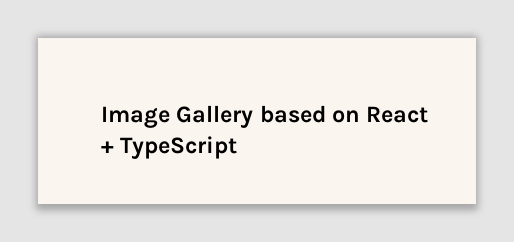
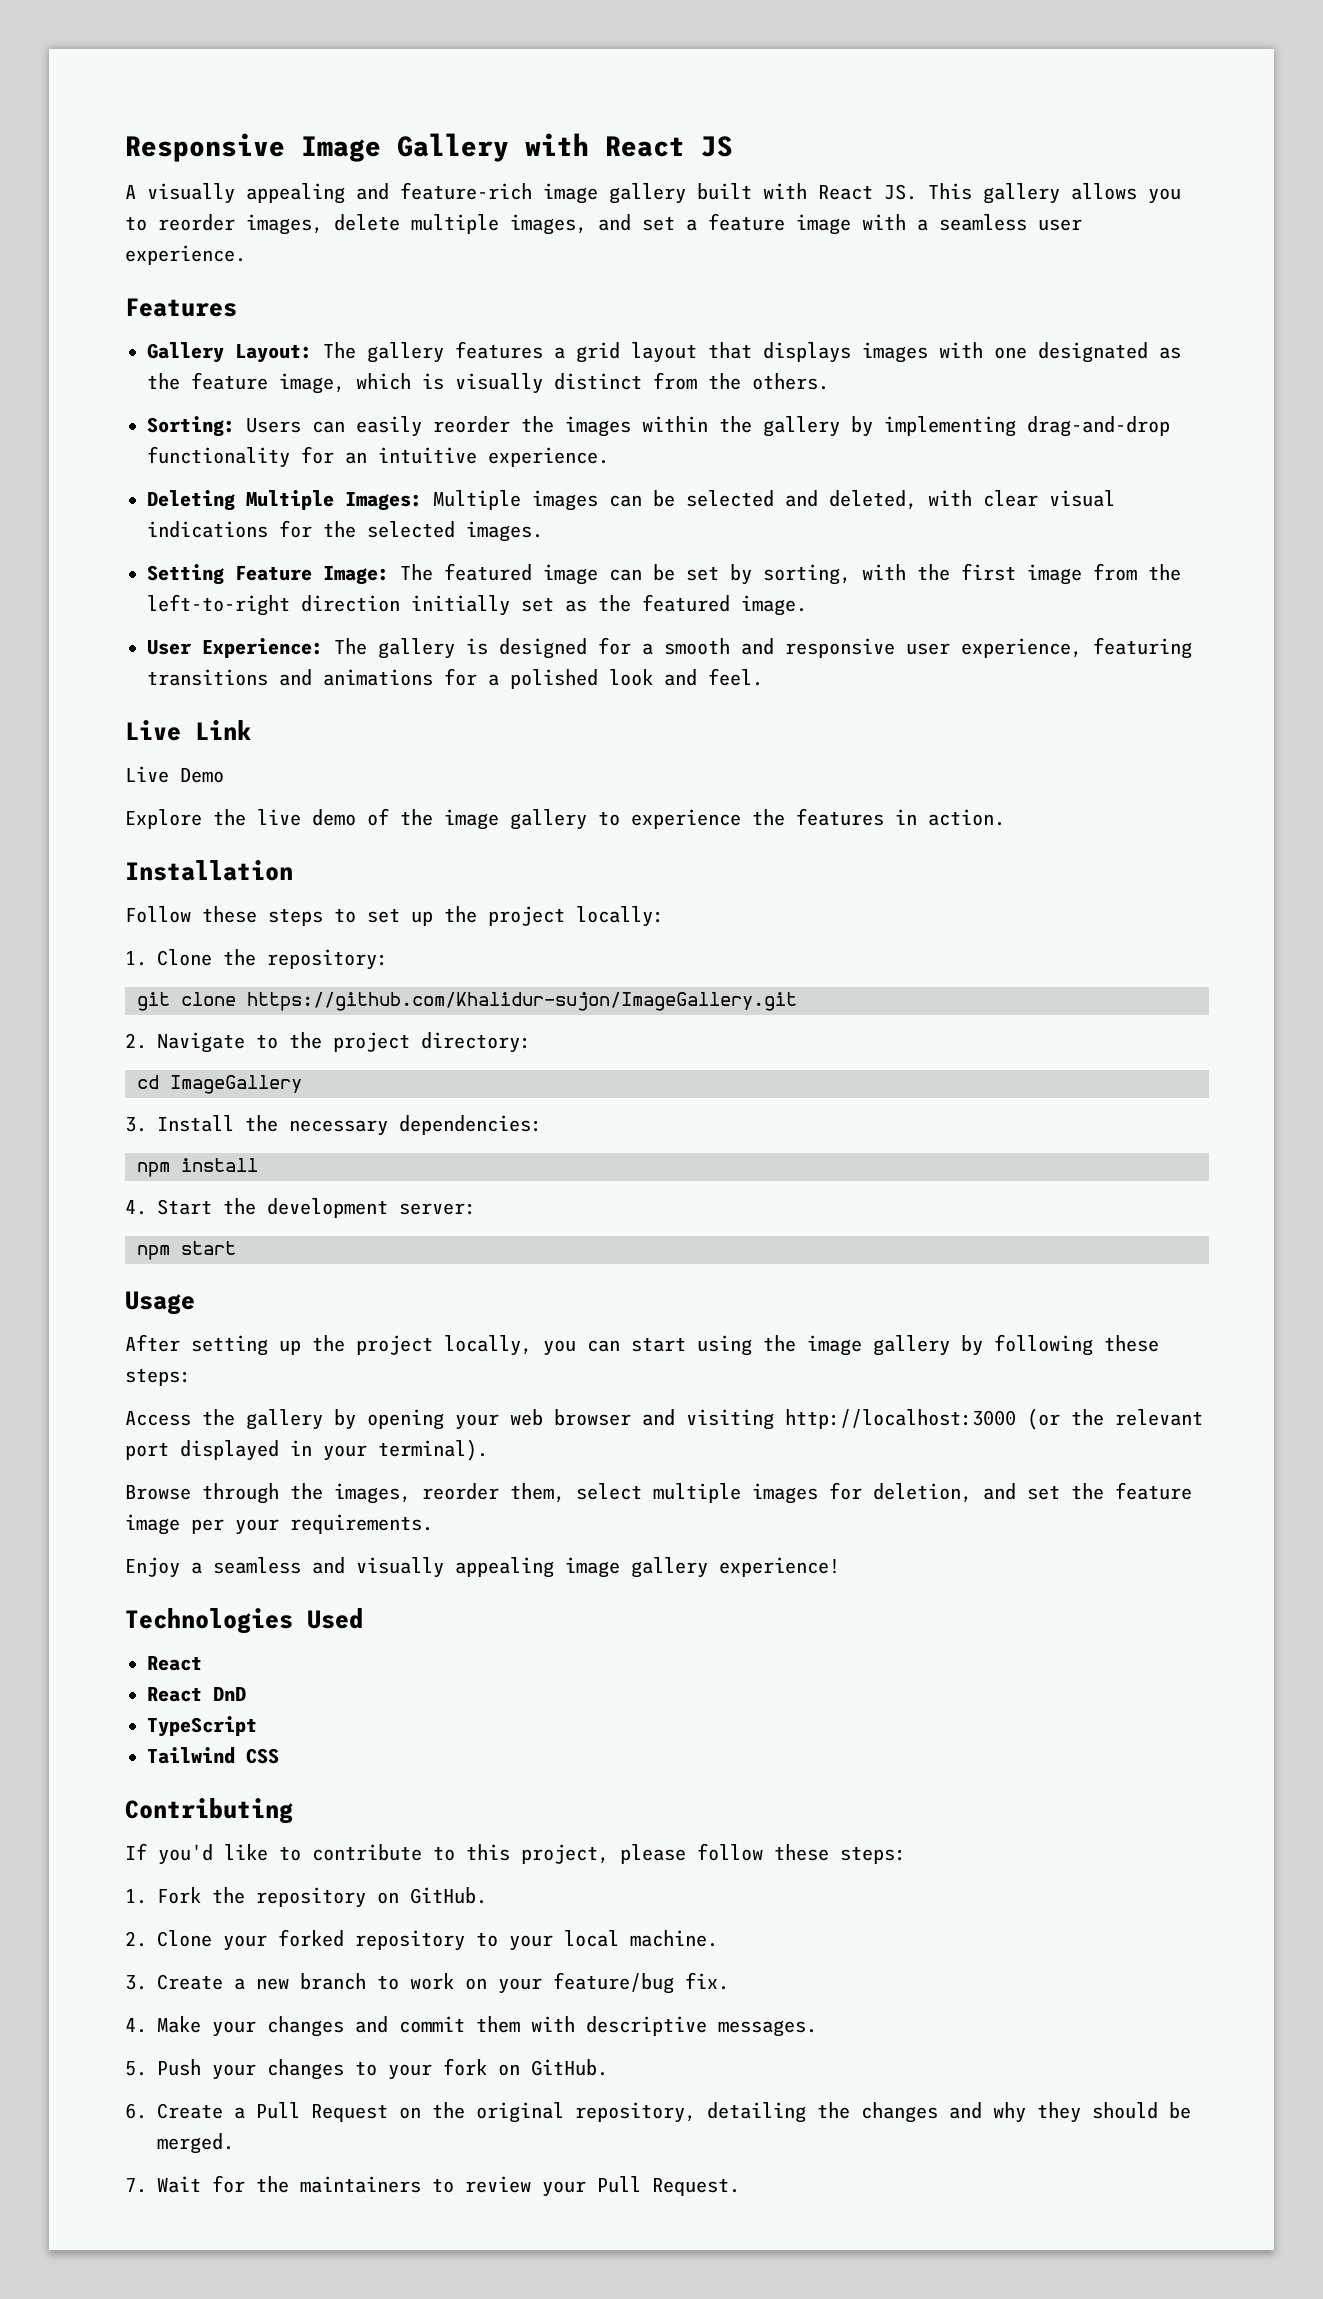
(101, 117) none -> [125,133,285,162] Responsive
[259,105,429,123] [101,136,238,159] based on React + TypeScript -> [525,133,733,157] [125,182,1181,204] [125,213,1082,235] [125,245,246,265] [125,298,237,317] [147,341,1181,363] [147,372,829,394] [147,416,1170,437] [147,446,609,468] [147,490,1115,511] [147,520,543,542] [147,563,1181,585] [147,594,807,616] [147,637,1192,659] [147,668,763,689] [125,720,251,741] [125,766,224,783] [125,808,1005,830] [125,860,293,881] [125,906,664,927] [125,949,388,970] [137,992,797,1011] [125,1032,531,1053] [137,1075,302,1094] [125,1115,542,1136] [137,1158,258,1177] [125,1198,476,1218] [137,1241,236,1260] [125,1291,195,1315] [125,1334,1159,1356] [125,1368,191,1386] [125,1408,1203,1430] [125,1439,488,1461] [125,1482,1192,1504] [125,1514,433,1535] [125,1557,840,1578] [125,1608,363,1634] [147,1656,202,1671] [147,1687,246,1702] [147,1716,257,1737] [147,1747,279,1764] [125,1798,293,1824] [125,1843,906,1865] [125,1887,487,1908] [125,1929,718,1951] [125,1972,729,1994] [125,2016,817,2037] [125,2058,608,2080] [125,2102,1191,2123] [157,2133,234,2154] [125,2175,740,2197] with React JS // A visually appealing and feature-rich image gallery built with React JS. This gallery allows you to reorder images, delete multiple images, and set a feature image with a seamless user experience. // Features // Gallery Layout: The gallery features a grid layout that displays images with one designated as the feature image, which is visually distinct from the others. // Sorting: Users can easily reorder the images within the gallery by implementing drag-and-drop functionality for an intuitive experience. // Deleting Multiple Images: Multiple images can be selected and deleted, with clear visual indications for the selected images. // Setting Feature Image: The featured image can be set by sorting, with the first image from the left-to-right direction initially set as the featured image. // User Experience: The gallery is designed for a smooth and responsive user experience, featuring transitions and animations for a polished look and feel. // Live Link // Live Demo // Explore the live demo of the image gallery to experience the features in action. // Installation // Follow these steps to set up the project locally: // 1. Clone the repository: // git clone https://github.com/Khalidur-sujon/ImageGallery.git // 2. Navigate to the project directory: // cd ImageGallery // 3. Install the necessary dependencies: // npm install // 4. Start the development server: // npm start // Usage // After setting up the project locally, you can start using the image gallery by following these steps: // Access the gallery by opening your web browser and visiting http://localhost:3000 (or the relevant port displayed in your terminal). // Browse through the images, reorder them, select multiple images for deletion, and set the feature image per your requirements. // Enjoy a seamless and visually appealing image gallery experience! // Technologies Used // React // React DnD // TypeScript // Tailwind CSS // Contributing // If you'd like to contribute to this project, please follow these steps: // 1. Fork the repository on GitHub. // 2. Clone your forked repository to your local machine. // 3. Create a new branch to work on your feature/bug fix. // 4. Make your changes and commit them with descriptive messages. // 5. Push your changes to your fork on GitHub. // 6. Create a Pull Request on the original repository, detailing the changes and why they should be merged. // 7. Wait for the maintainers to review your Pull Request.

